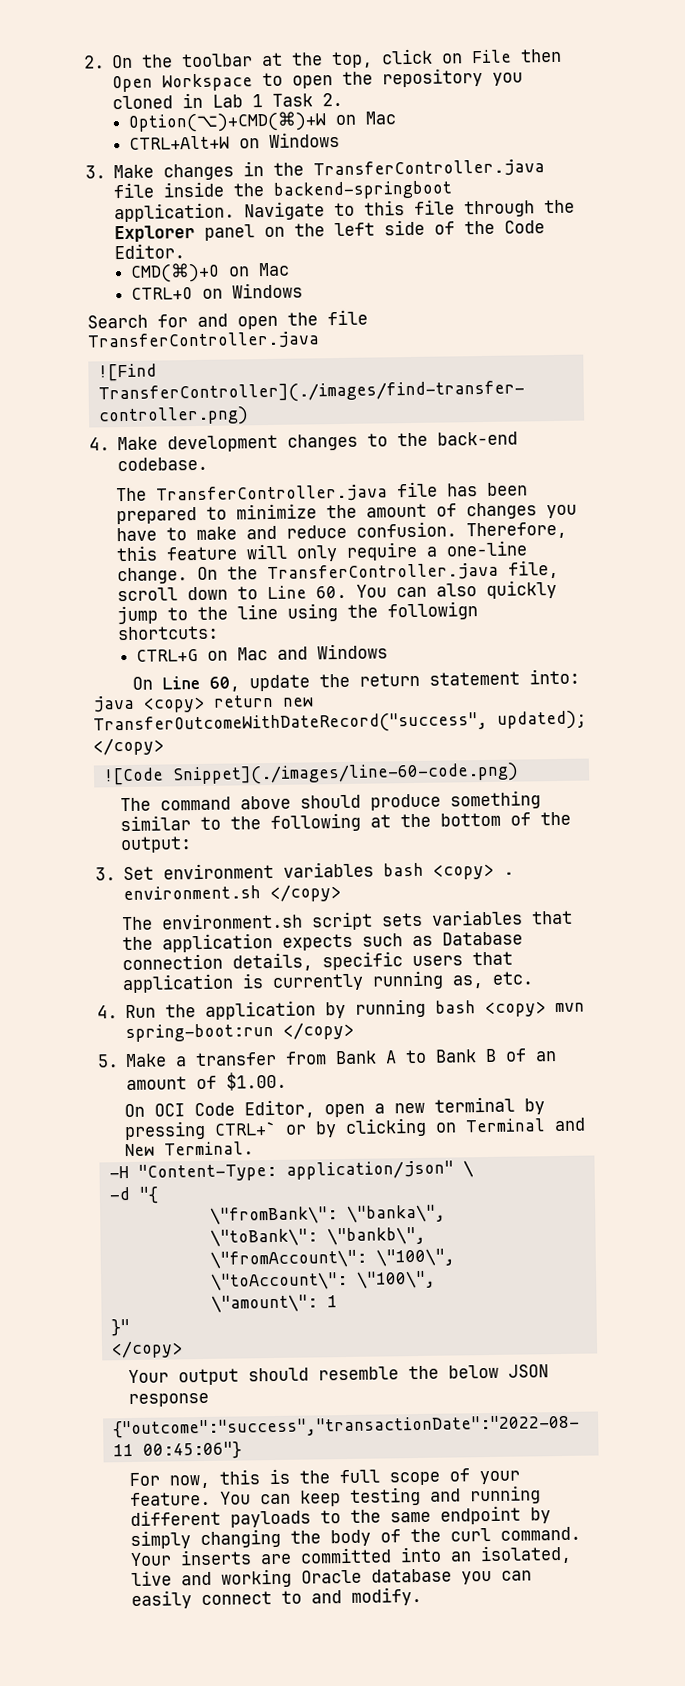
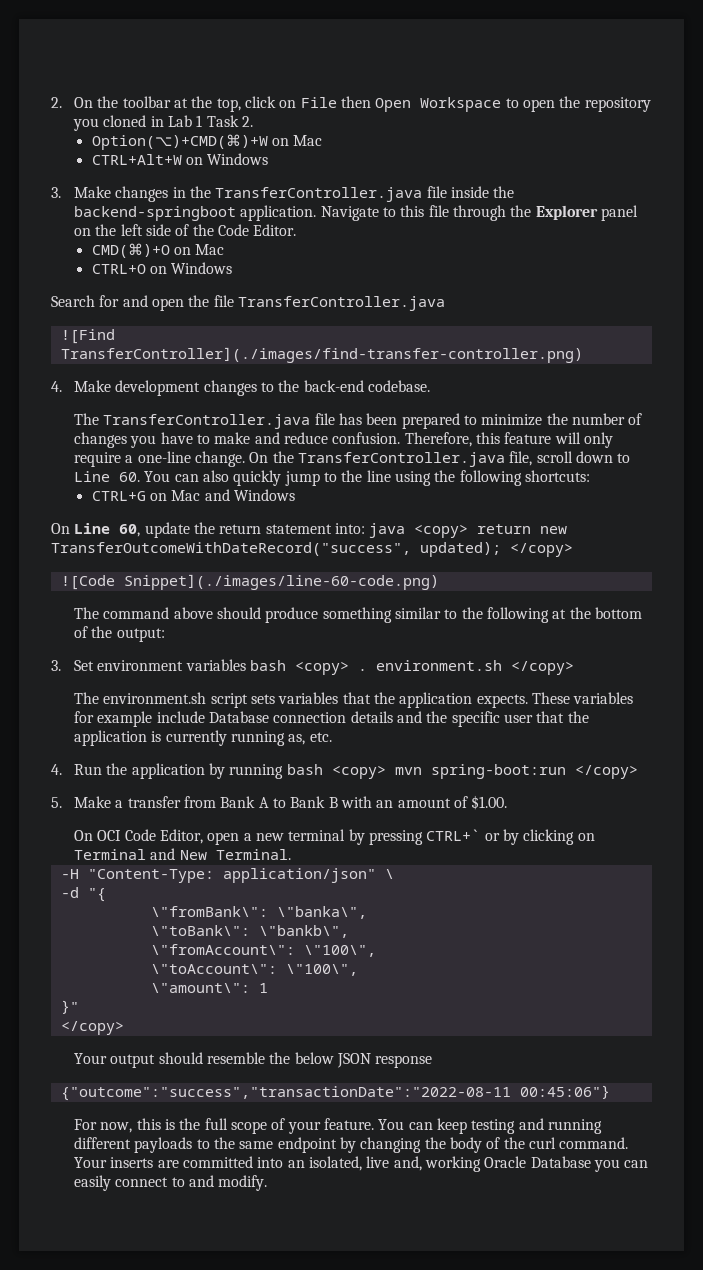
[365,503,427,518] amount -> [572,413,626,425] number
[386,601,478,621] followign -> [459,470,522,486] following
[281,931,523,951] [121,951,513,972] expects such as Database connection details, specific users that -> [476,692,634,708] [74,711,589,727] expects. These variables for example include Database connection details and the specific user that the
[505,1048,528,1062] of -> [341,796,373,808] with
[129,1530,191,1550] simply -> (357, 1145) none
[180,1571,212,1586] and -> [393,1156,422,1171] and,
[370,1568,452,1583] database -> [530,1156,591,1168] Database

